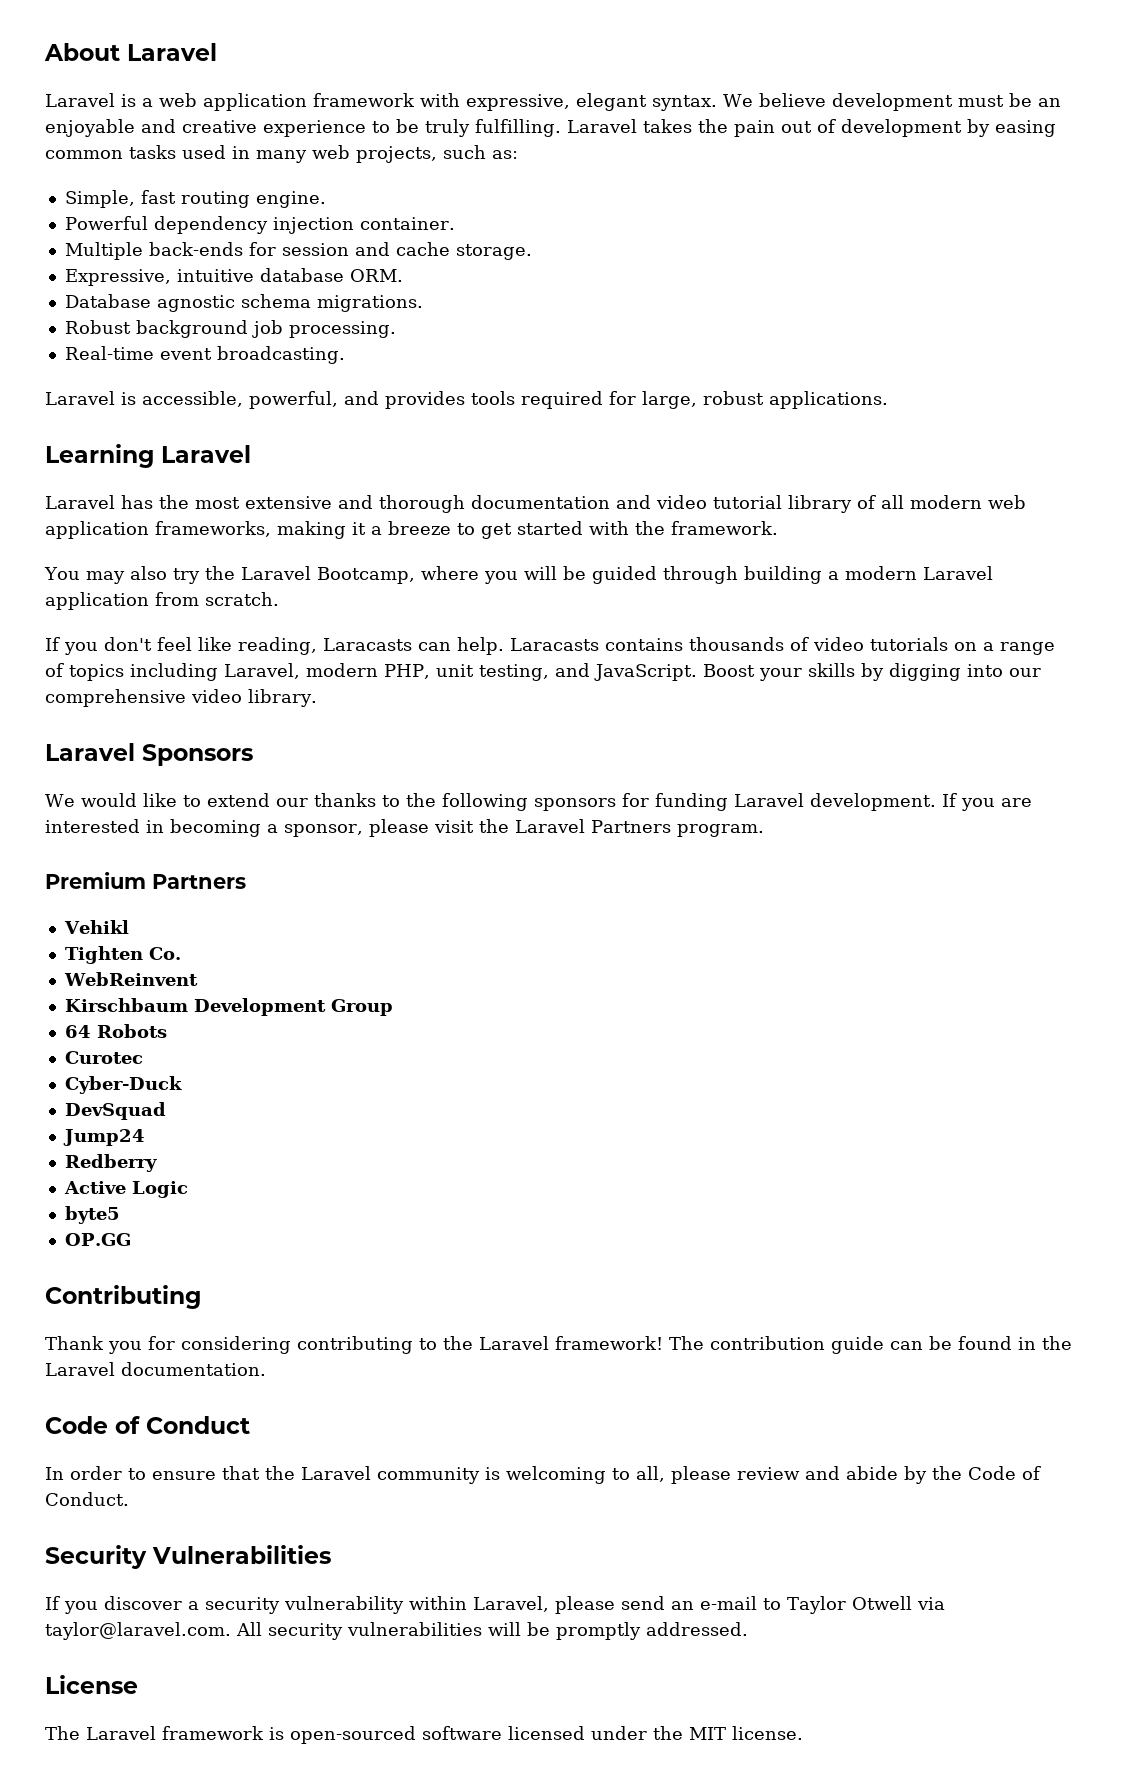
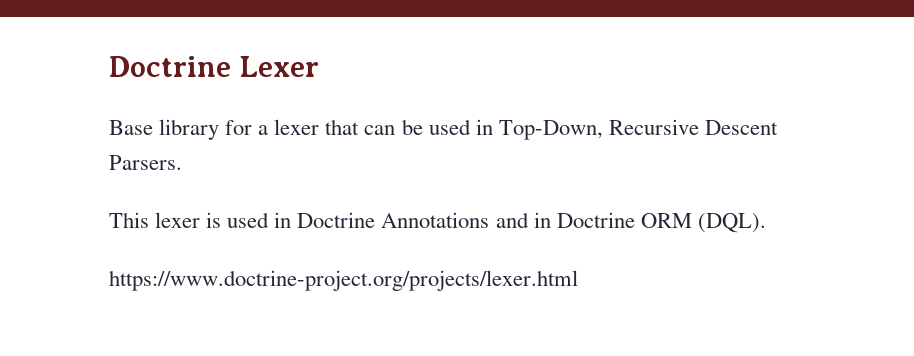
[44,43,217,61] [45,93,1061,111] [45,119,1056,137] [45,145,518,163] [64,190,326,208] [64,216,455,234] [64,242,532,260] [64,268,403,286] [64,294,423,312] [64,320,396,338] [64,346,345,364] [45,391,888,409] [45,444,251,468] [45,495,1026,513] [45,521,778,539] [44,566,993,584] [45,592,279,610] [45,637,1055,655] [45,663,1041,681] [45,689,317,707] [45,743,253,766] [45,793,1032,811] [45,819,764,837] [45,872,246,889] [63,920,129,934] [64,946,181,964] [63,972,198,986] [64,998,393,1016] [64,1024,167,1038] [64,1051,143,1064] [64,1076,182,1094] [64,1102,166,1120] [62,1129,145,1146] [64,1154,157,1172] [63,1181,188,1198] [64,1206,120,1224] [64,1233,131,1246] [45,1285,201,1309] [45,1336,1072,1354] [45,1362,266,1376] [45,1416,250,1434] [45,1466,1041,1484] [45,1492,129,1506] [45,1545,331,1569] [45,1596,945,1614] [45,1622,748,1640] [45,1675,138,1694] [45,1726,803,1744] About Laravel // Laravel is a web application framework with expressive, elegant syntax. We believe development must be an enjoyable and creative experience to be truly fulfilling. Laravel takes the pain out of development by easing common tasks used in many web projects, such as: // Simple, fast routing engine. // Powerful dependency injection container. // Multiple back-ends for session and cache storage. // Expressive, intuitive database ORM. // Database agnostic schema migrations. // Robust background job processing. // Real-time event broadcasting. // Laravel is accessible, powerful, and provides tools required for large, robust applications. // Learning Laravel // Laravel has the most extensive and thorough documentation and video tutorial library of all modern web application frameworks, making it a breeze to get started with the framework. // You may also try the Laravel Bootcamp, where you will be guided through building a modern Laravel application from scratch. // If you don't feel like reading, Laracasts can help. Laracasts contains thousands of video tutorials on a range of topics including Laravel, modern PHP, unit testing, and JavaScript. Boost your skills by digging into our comprehensive video library. // Laravel Sponsors // We would like to extend our thanks to the following sponsors for funding Laravel development. If you are interested in becoming a sponsor, please visit the Laravel Partners program. // Premium Partners // Vehikl // Tighten Co. // WebReinvent // Kirschbaum Development Group // 64 Robots // Curotec // Cyber-Duck // DevSquad // Jump24 // Redberry // Active Logic // byte5 // OP.GG // Contributing // Thank you for considering contributing to the Laravel framework! The contribution guide can be found in the Laravel documentation. // Code of Conduct // In order to ensure that the Laravel community is welcoming to all, please review and abide by the Code of Conduct. // Security Vulnerabilities // If you discover a security vulnerability within Laravel, please send an e-mail to Taylor Otwell via taylor@laravel.com. All security vulnerabilities will be promptly addressed. // License // The Laravel framework is open-sourced software licensed under the MIT license. -> [109,56,320,77] [109,119,778,140] [109,155,182,170] [109,212,766,233] [109,270,578,291] Doctrine Lexer // Base library for a lexer that can be used in Top-Down, Recursive Descent Parsers. // This lexer is used in Doctrine Annotations and in Doctrine ORM (DQL). // https://www.doctrine-project.org/projects/lexer.html

